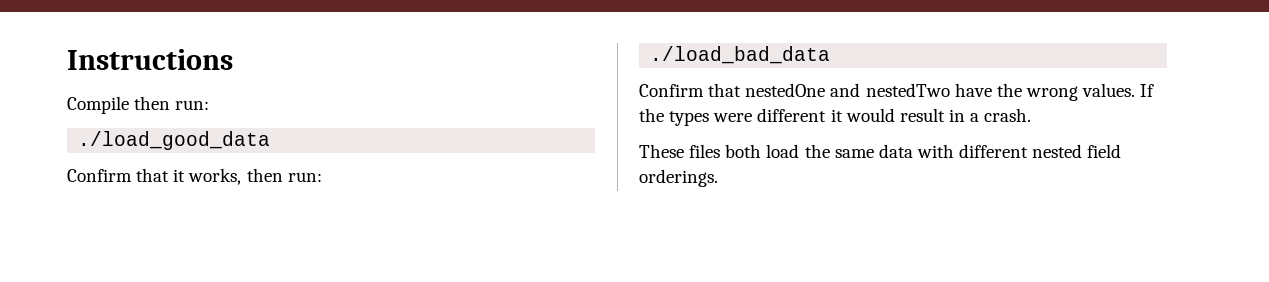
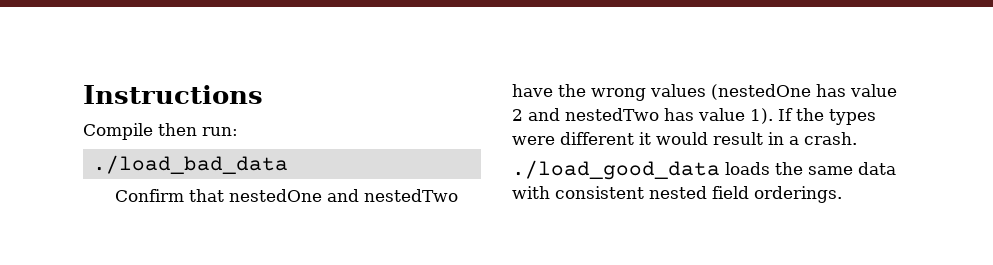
[78,131,271,150] [67,168,322,185] // ./load_good_data // Confirm that it works, then run: -> (238, 131) none
[1082,83,1136,97] values. -> [650,84,897,100] [512,108,773,124] values (nestedOne has value 2 and nestedTwo has value 1).
[639,144,800,158] These files both load -> [512,160,770,180] ./load_good_data loads
[959,144,1029,158] different -> [555,186,644,199] consistent

